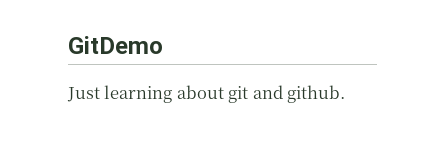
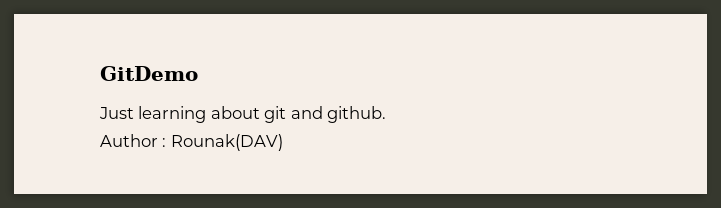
(346, 94) none -> [100,134,283,151] // Author : Rounak(DAV)

